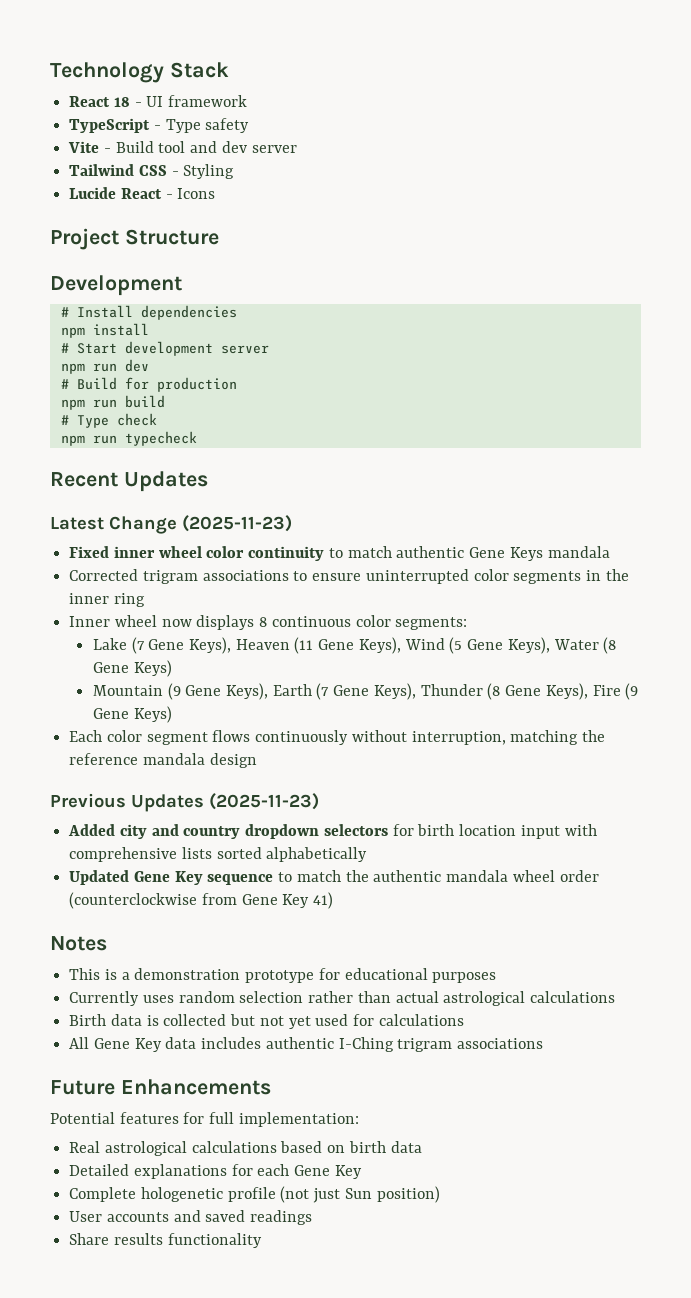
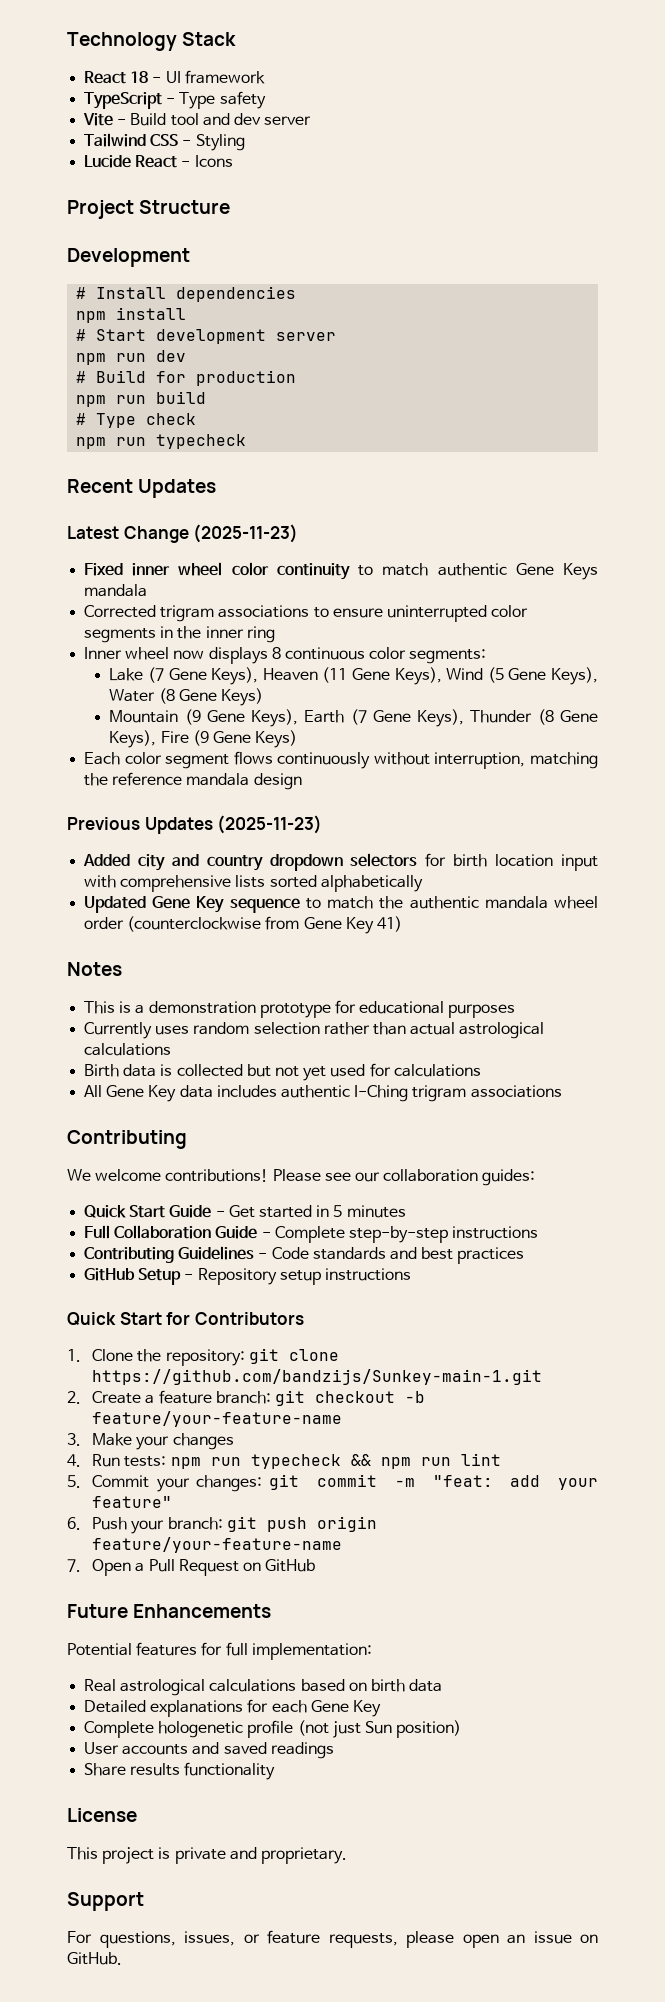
(544, 1043) none -> [67,1130,187,1149] [67,1169,536,1186] [84,1205,406,1218] [84,1225,539,1243] [84,1246,525,1264] [84,1268,411,1285] [67,1312,304,1326] [67,1348,339,1366] [92,1369,543,1385] [67,1390,425,1406] [92,1411,343,1427] [67,1433,234,1450] [67,1453,501,1469] [67,1474,598,1492] [92,1496,173,1508] [67,1516,377,1534] [92,1537,343,1553] [67,1559,316,1576] // Contributing // We welcome contributions! Please see our collaboration guides: // Quick Start Guide - Get started in 5 minutes // Full Collaboration Guide - Complete step-by-step instructions // Contributing Guidelines - Code standards and best practices // GitHub Setup - Repository setup instructions // Quick Start for Contributors // 1. Clone the repository: git clone https://github.com/bandzijs/Sunkey-main-1.git // 2. Create a feature branch: git checkout -b feature/your-feature-name // 3. Make your changes // 4. Run tests: npm run typecheck && npm run lint // 5. Commit your changes: git commit -m "feat: add your feature" // 6. Push your branch: git push origin feature/your-feature-name // 7. Open a Pull Request on GitHub
(262, 1240) none -> [67,1808,137,1822] [67,1847,347,1864] [67,1892,144,1911] [67,1930,598,1948] [67,1952,122,1965] // License // This project is private and proprietary. // Support // For questions, issues, or feature requests, please open an issue on GitHub.

